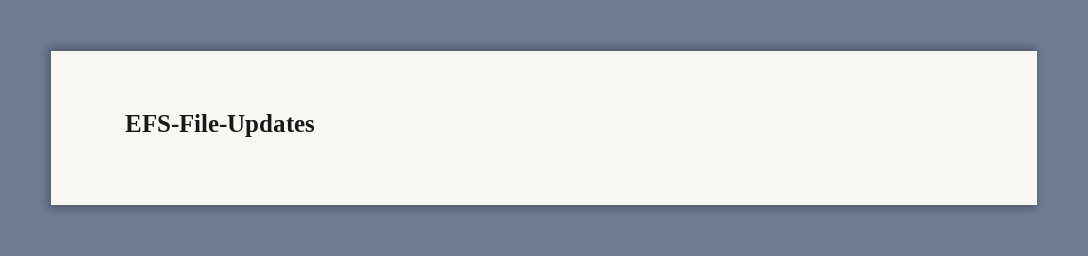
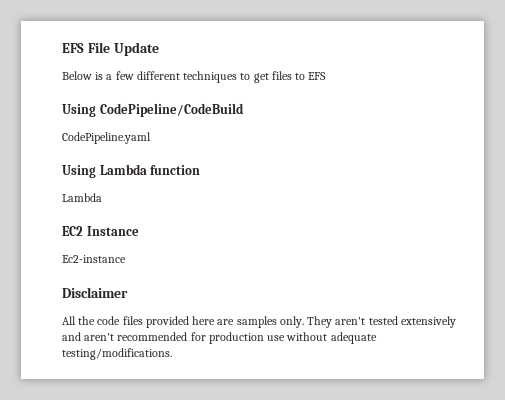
[125,114,315,137] EFS-File-Updates -> [62,42,159,56] [62,71,327,83] [62,103,244,117] [62,132,151,144] [62,164,201,178] [62,193,102,202] [62,226,139,236] [62,255,126,263] [62,287,128,298] [62,316,456,328] [62,332,377,344] [62,348,172,360] EFS File Update // Below is a few different techniques to get files to EFS // Using CodePipeline/CodeBuild // CodePipeline.yaml // Using Lambda function // Lambda // EC2 Instance // Ec2-instance // Disclaimer // All the code files provided here are samples only. They aren't tested extensively and aren't recommended for production use without adequate testing/modifications.

